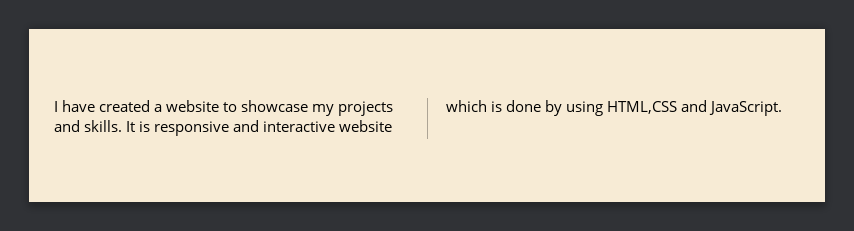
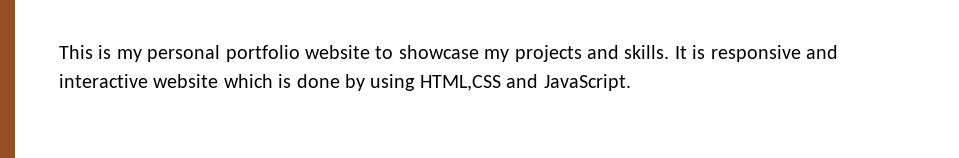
[54,100,163,112] I have created a -> [59,45,300,62] This is my personal portfolio

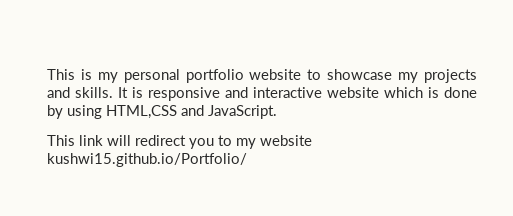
(631, 82) none -> [47,135,312,149] [47,153,247,167] // This link will redirect you to my website kushwi15.github.io/Portfolio/

